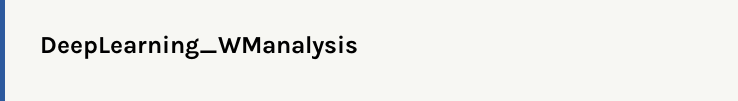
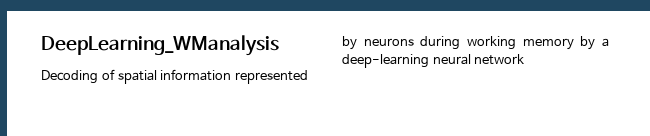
(358, 47) none -> [41,69,308,84] [342,36,609,50] [342,54,525,68] // Decoding of spatial information represented by neurons during working memory by a deep-learning neural network

